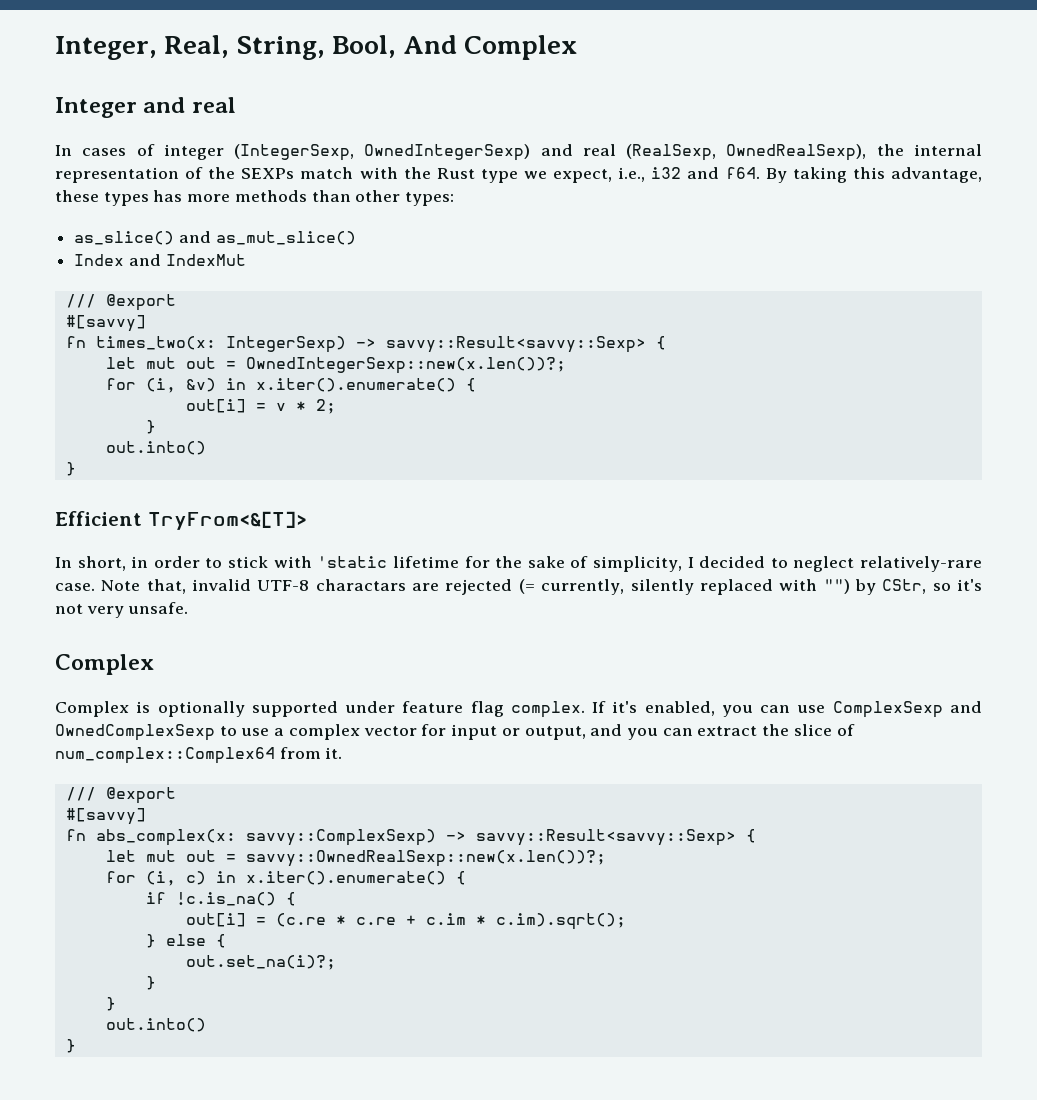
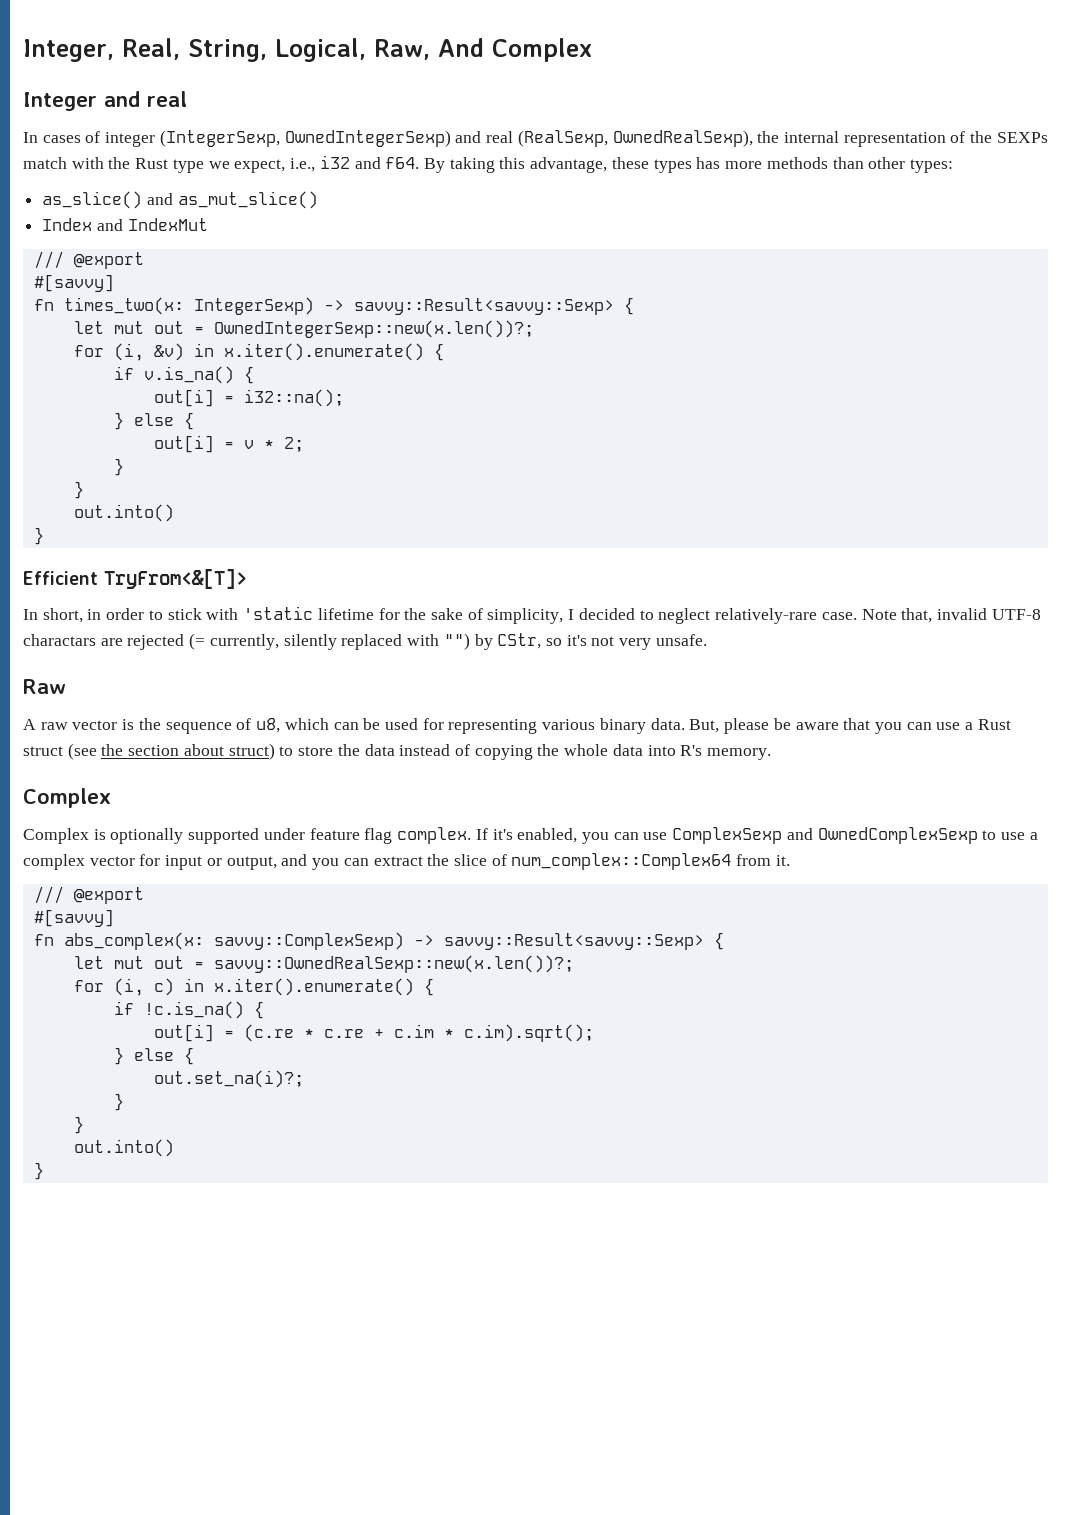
[332,35,397,58] Bool, -> [274,38,430,62] Logical, Raw,
(476, 385) none -> [113,366,254,384] [153,389,344,407] [113,412,194,430] // if v.is_na() { // out[i] = i32::na(); // } else {
(156, 427) none -> [73,481,84,499] // }
(189, 608) none -> [23,679,66,694] [23,718,1011,734] [23,743,772,760] // Raw // A raw vector is the sequence of u8, which can be used for representing various binary data. But, please be aware that you can use a Rust struct (see the section about struct) to store the data instead of copying the whole data into R's memory.

